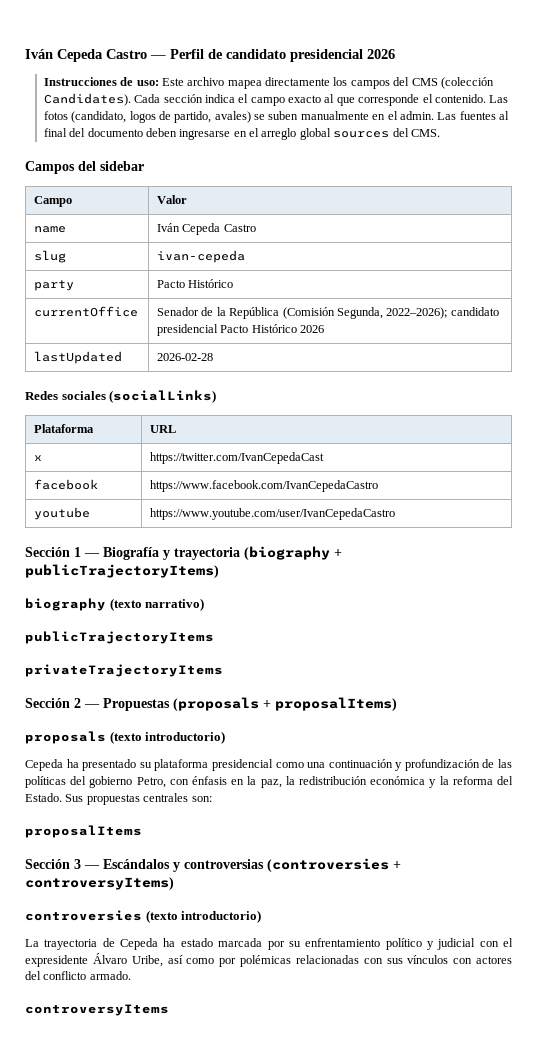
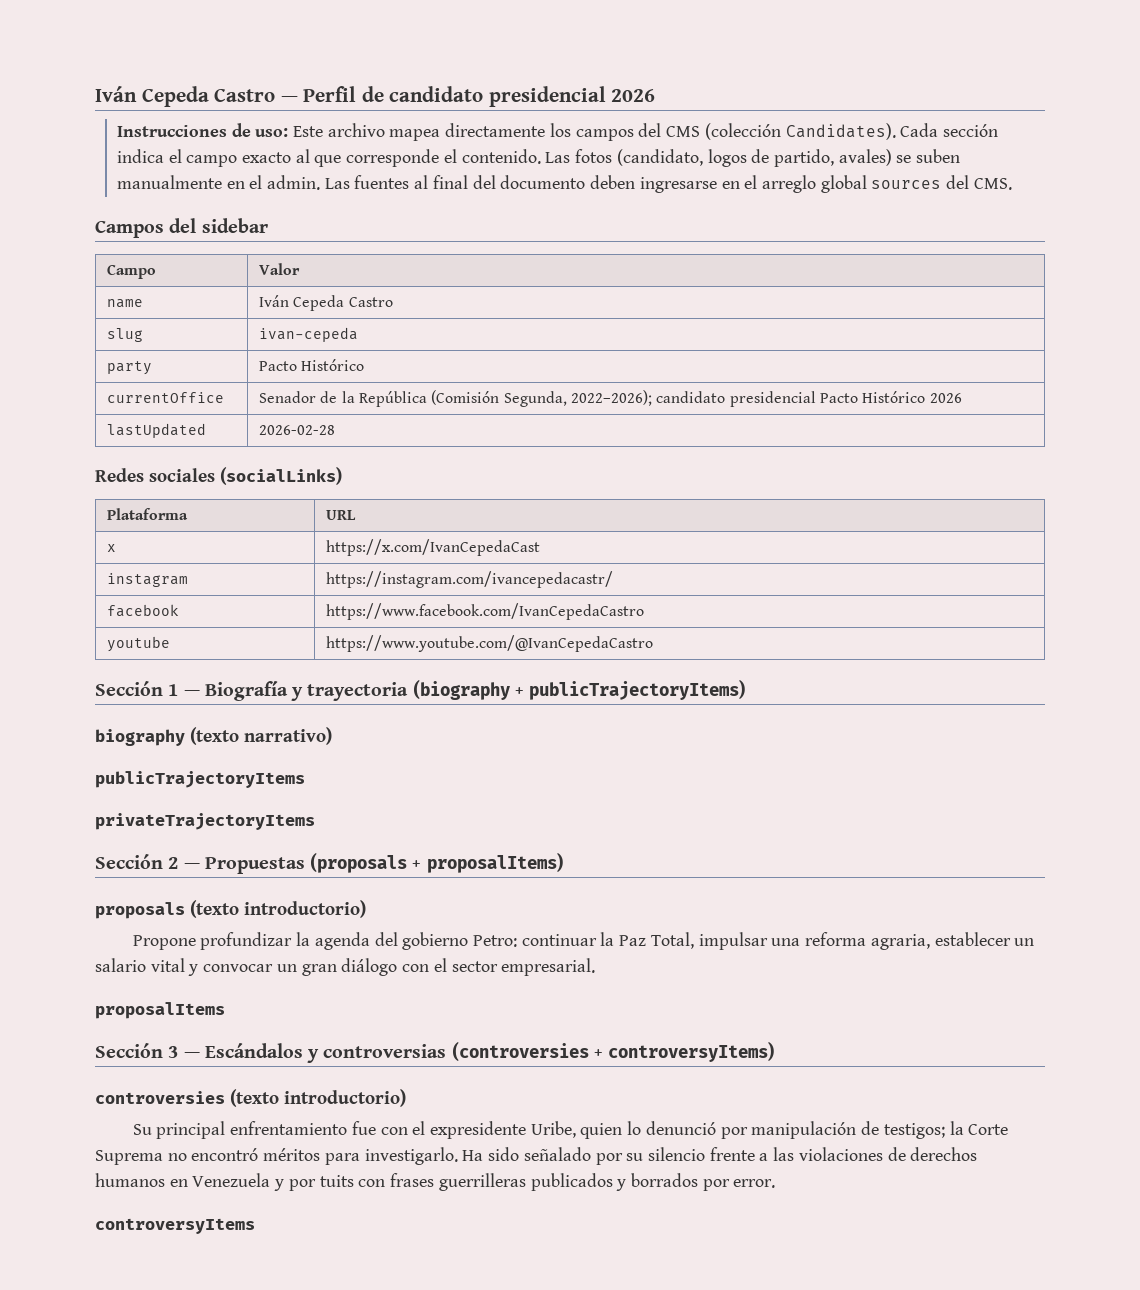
[150,452,325,464] https://twitter.com/IvanCepedaCast -> [326,539,541,556] [107,573,189,587] [326,571,614,588] https://x.com/IvanCepedaCast // instagram | https://instagram.com/ivancepedacastr/
[150,508,396,520] https://www.youtube.com/user/IvanCepedaCastro -> [326,635,654,652] https://www.youtube.com/@IvanCepedaCastro
[25,759,512,771] [25,776,513,788] [25,793,212,805] Cepeda ha presentado su plataforma presidencial como una continuación y profundización de las políticas del gobierno Petro, con énfasis en la paz, la redistribución económica y la reforma del Estado. Sus propuestas centrales son: -> [132,932,1035,950] [95,958,596,976] Propone profundizar la agenda del gobierno Petro: continuar la Paz Total, impulsar una reforma agraria, establecer un salario vital y convocar un gran diálogo con el sector empresarial.
[25,938,513,950] [25,953,512,967] [25,971,131,980] La trayectoria de Cepeda ha estado marcada por su enfrentamiento político y judicial con el expresidente Álvaro Uribe, así como por polémicas relacionadas con sus vínculos con actores del conflicto armado. -> [132,1121,1009,1139] [95,1147,978,1165] [95,1173,776,1191] Su principal enfrentamiento fue con el expresidente Uribe, quien lo denunció por manipulación de testigos; la Corte Suprema no encontró méritos para investigarlo. Ha sido señalado por su silencio frente a las violaciones de derechos humanos en Venezuela y por tuits con frases guerrilleras publicados y borrados por error.

